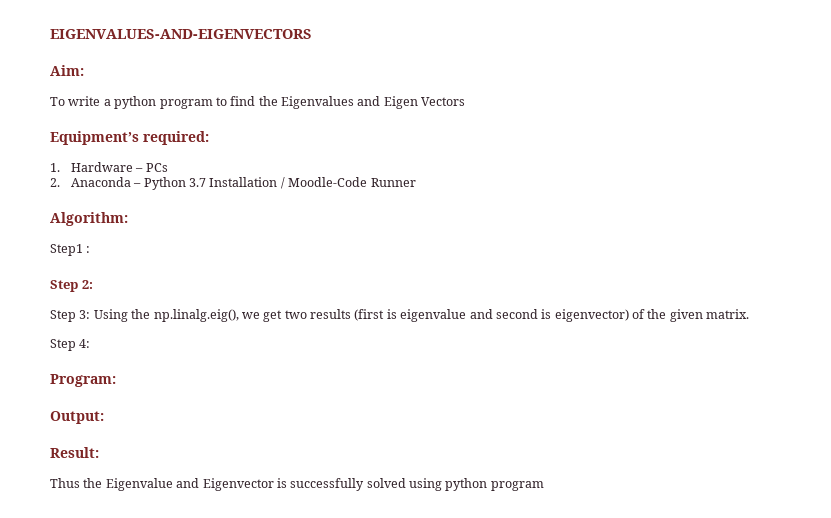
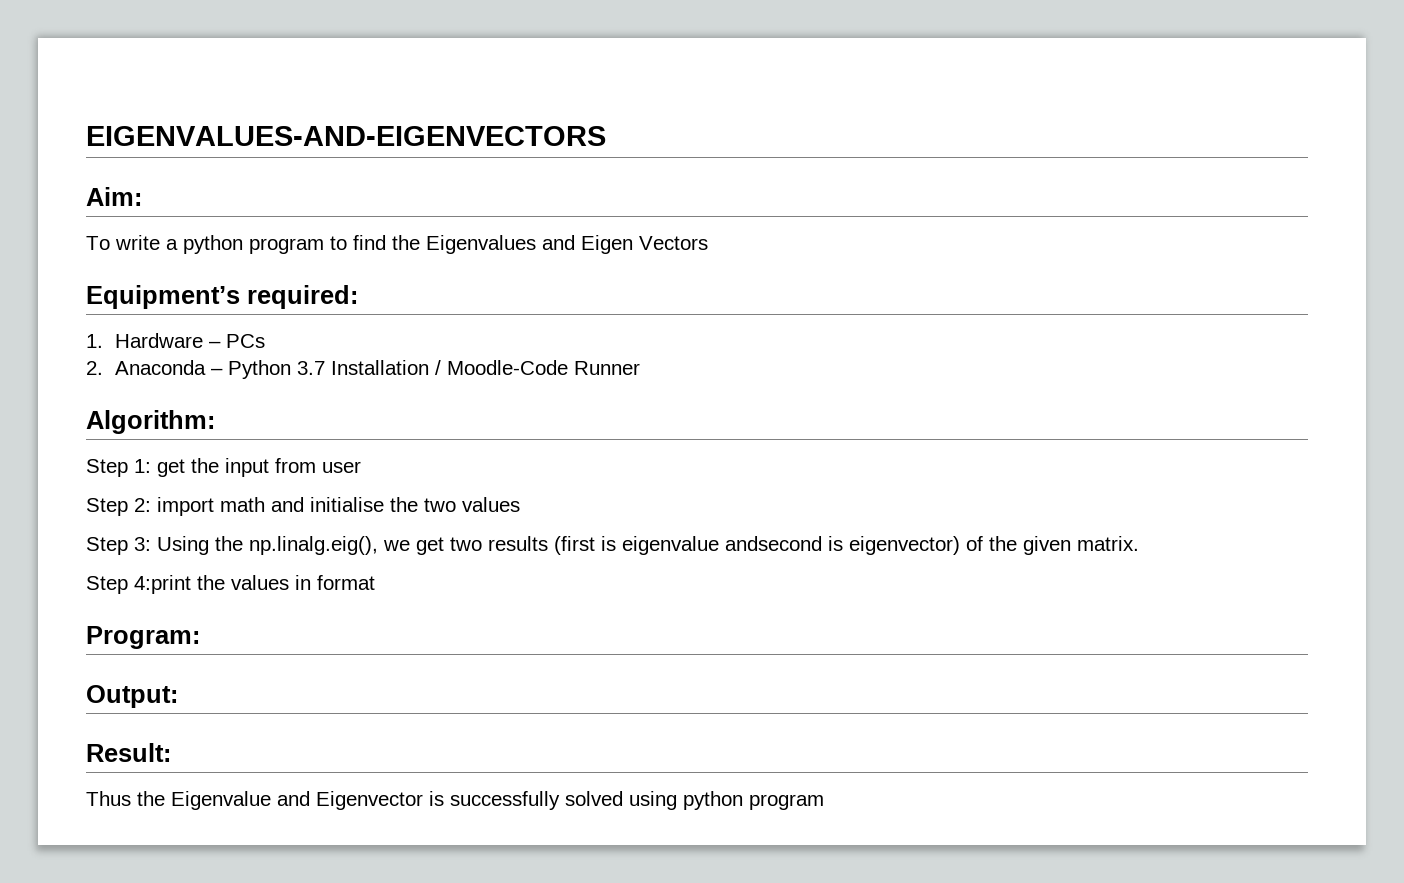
[50,244,91,256] [50,280,93,292] Step1 : // Step 2: -> [86,458,361,477] [86,497,520,516] Step 1: get the input from user // Step 2: import math and initialise the two values
[469,309,538,319] and second -> [725,536,822,551] andsecond
[79,339,91,348] 4: -> [134,575,375,594] 4:print the values in format

